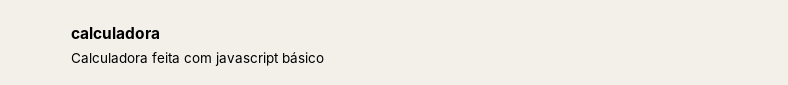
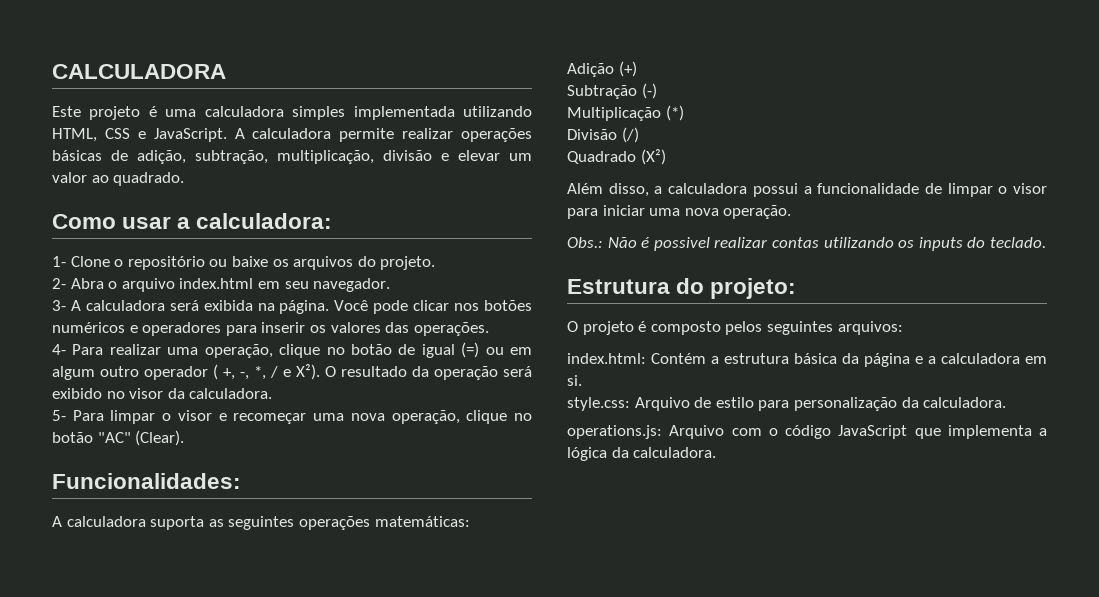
[71,27,160,39] [71,52,324,66] calculadora // Calculadora feita com javascript básico -> [52,64,226,79] [52,106,532,120] [52,128,532,142] [52,150,532,164] [52,172,185,186] [52,213,333,229] [52,256,436,270] [52,278,391,292] [52,300,533,314] [52,322,489,336] [52,342,533,358] [52,364,532,380] [52,388,273,399] [52,410,532,424] [52,430,185,446] [52,473,241,489] [52,516,470,530] [567,61,637,77] [567,83,657,99] [567,105,684,121] [567,127,639,143] [567,149,666,165] [567,183,1047,197] [567,205,792,219] [567,237,1046,251] [567,278,797,299] [567,321,903,335] [567,353,1047,367] [567,375,582,386] [567,397,1007,411] [567,425,1047,439] [567,447,717,461] CALCULADORA // Este projeto é uma calculadora simples implementada utilizando HTML, CSS e JavaScript. A calculadora permite realizar operações básicas de adição, subtração, multiplicação, divisão e elevar um valor ao quadrado. // Como usar a calculadora: // 1- Clone o repositório ou baixe os arquivos do projeto. // 2- Abra o arquivo index.html em seu navegador. // 3- A calculadora será exibida na página. Você pode clicar nos botões numéricos e operadores para inserir os valores das operações. // 4- Para realizar uma operação, clique no botão de igual (=) ou em algum outro operador ( +, -, *, / e X²). O resultado da operação será exibido no visor da calculadora. // 5- Para limpar o visor e recomeçar uma nova operação, clique no botão "AC" (Clear). // Funcionalidades: // A calculadora suporta as seguintes operações matemáticas: // Adição (+) // Subtração (-) // Multiplicação (*) // Divisão (/) // Quadrado (X²) // Além disso, a calculadora possui a funcionalidade de limpar o visor para iniciar uma nova operação. // Obs.: Não é possivel realizar contas utilizando os inputs do teclado. // Estrutura do projeto: // O projeto é composto pelos seguintes arquivos: // index.html: Contém a estrutura básica da página e a calculadora em si. // style.css: Arquivo de estilo para personalização da calculadora. // operations.js: Arquivo com o código JavaScript que implementa a lógica da calculadora.

